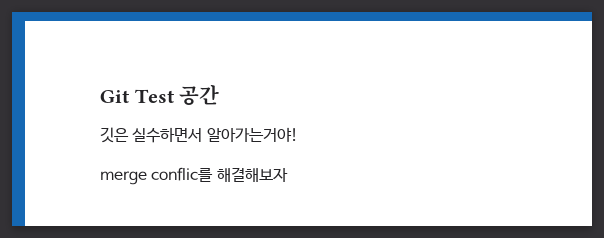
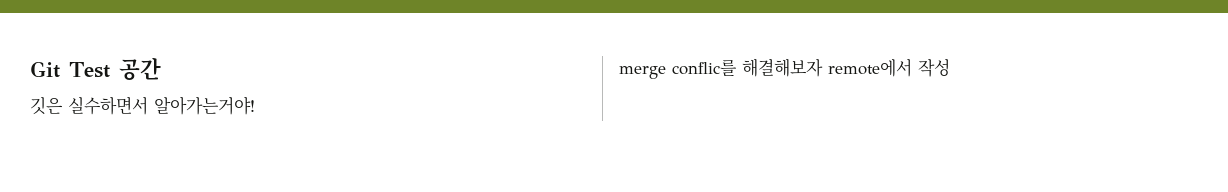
(288, 174) none -> [828,58,950,77] remote에서 작성

